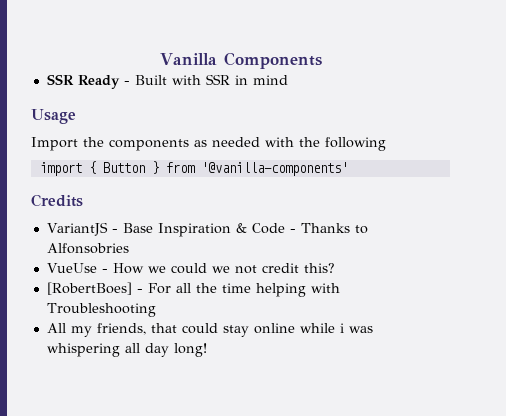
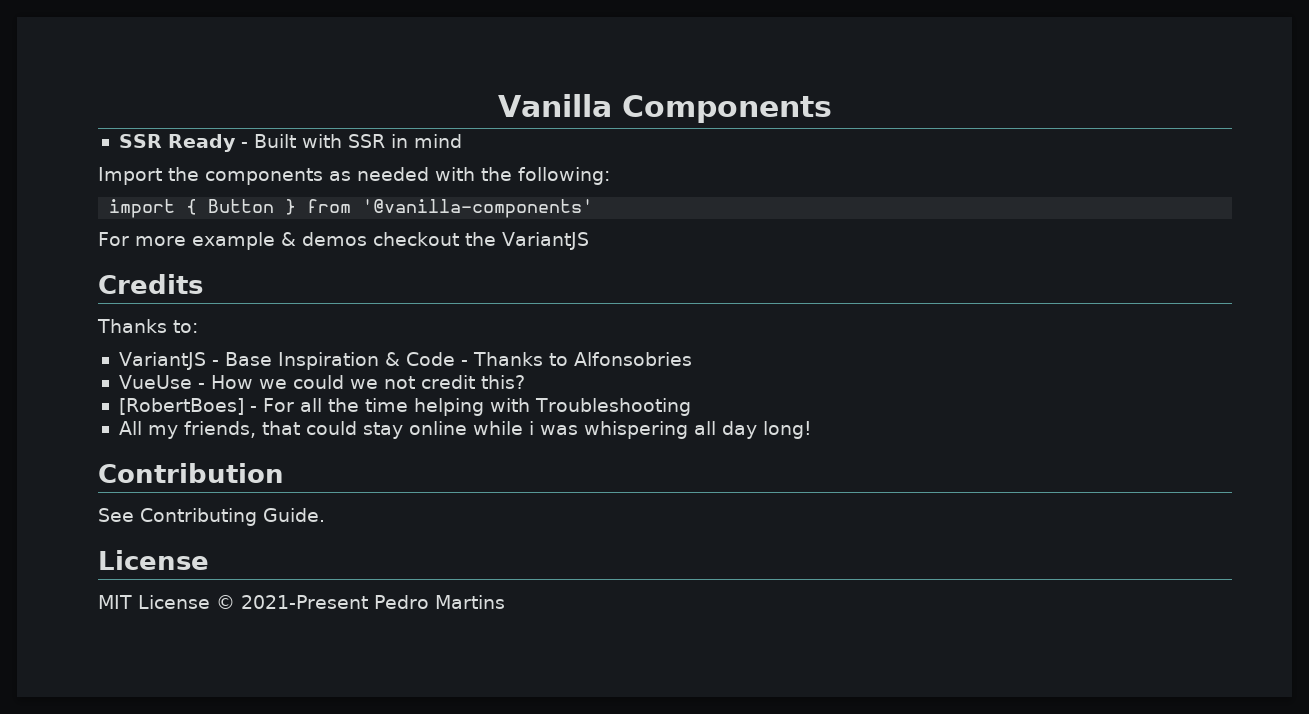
[31,109,76,124] // Usage -> (462, 141) none
[325,137,386,151] following -> [518,167,610,185] following:
(348, 169) none -> [98,232,589,250] // For more example & demos checkout the VariantJS
(83, 200) none -> [97,319,198,333] // Thanks to:
(207, 350) none -> [98,463,284,483] [98,508,325,526] [98,550,209,570] [98,595,505,609] // Contribution // See Contributing Guide. // License // MIT License © 2021-Present Pedro Martins

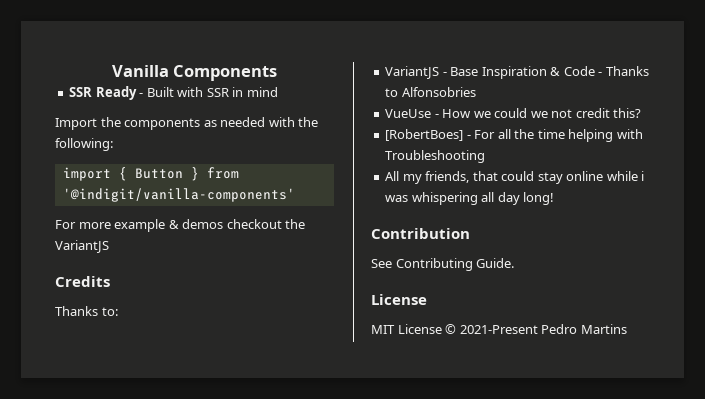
[362,199,594,218] '@vanilla-components' -> [62,188,295,202] '@indigit/vanilla-components'

